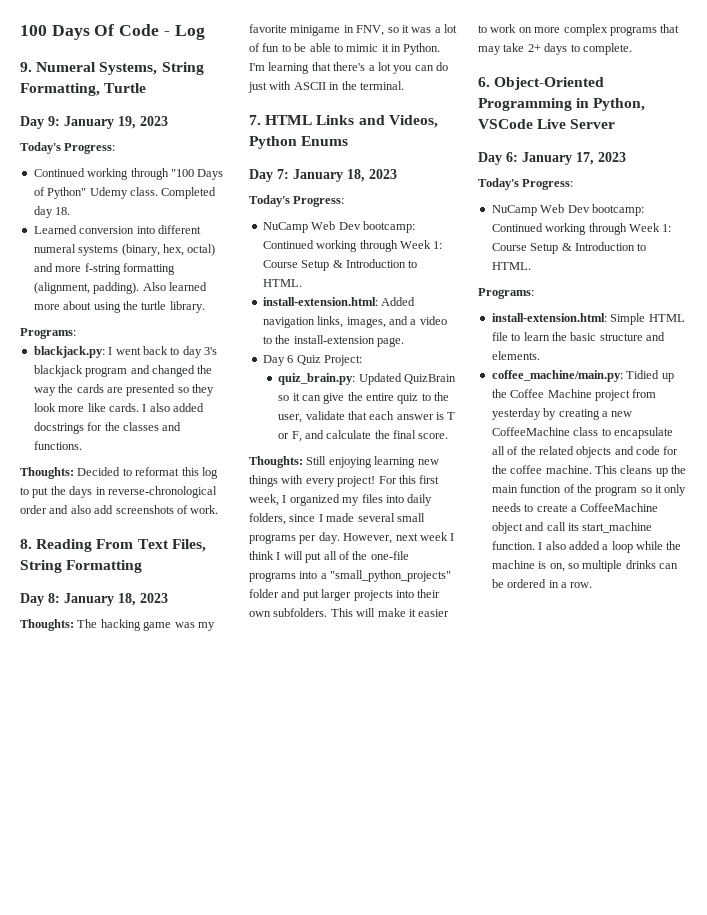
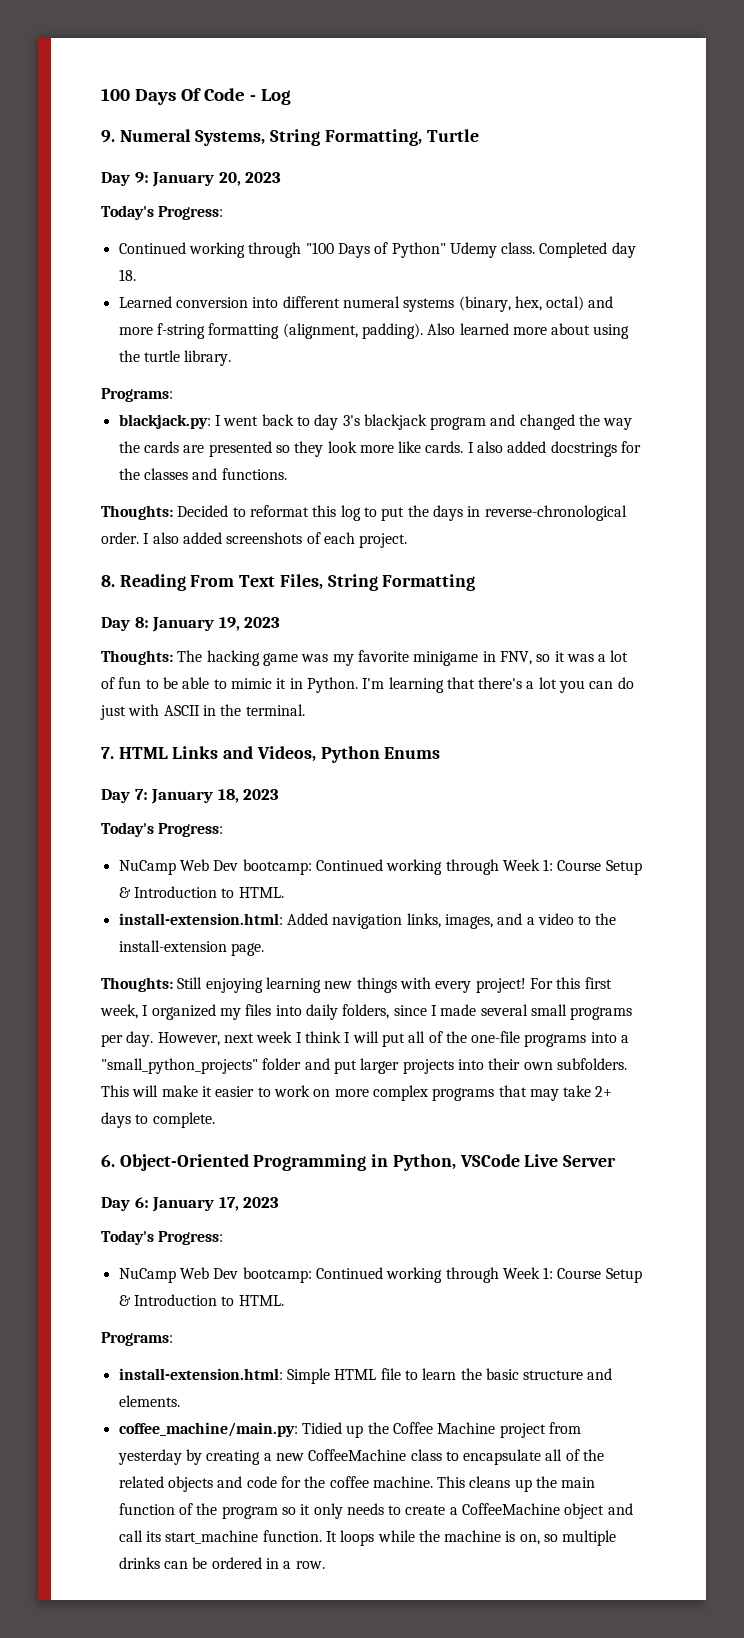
[118,116,136,129] 19, -> [218,172,241,186] 20,
[20,505,219,514] order and also add screenshots of work. -> [101,532,408,548] order. I also added screenshots of each project.
[118,593,136,606] 18, -> [218,617,240,631] 19,
[262,355,362,366] [278,373,456,385] [278,392,450,404] [278,411,456,423] [278,430,449,442] // Day 6 Quiz Project: // quiz_brain.py: Updated QuizBrain so it can give the entire quiz to the user, validate that each answer is T or F, and calculate the final score. -> (264, 949) none
[538,541,633,553] I also added a loop -> [325,1530,375,1546] It loops

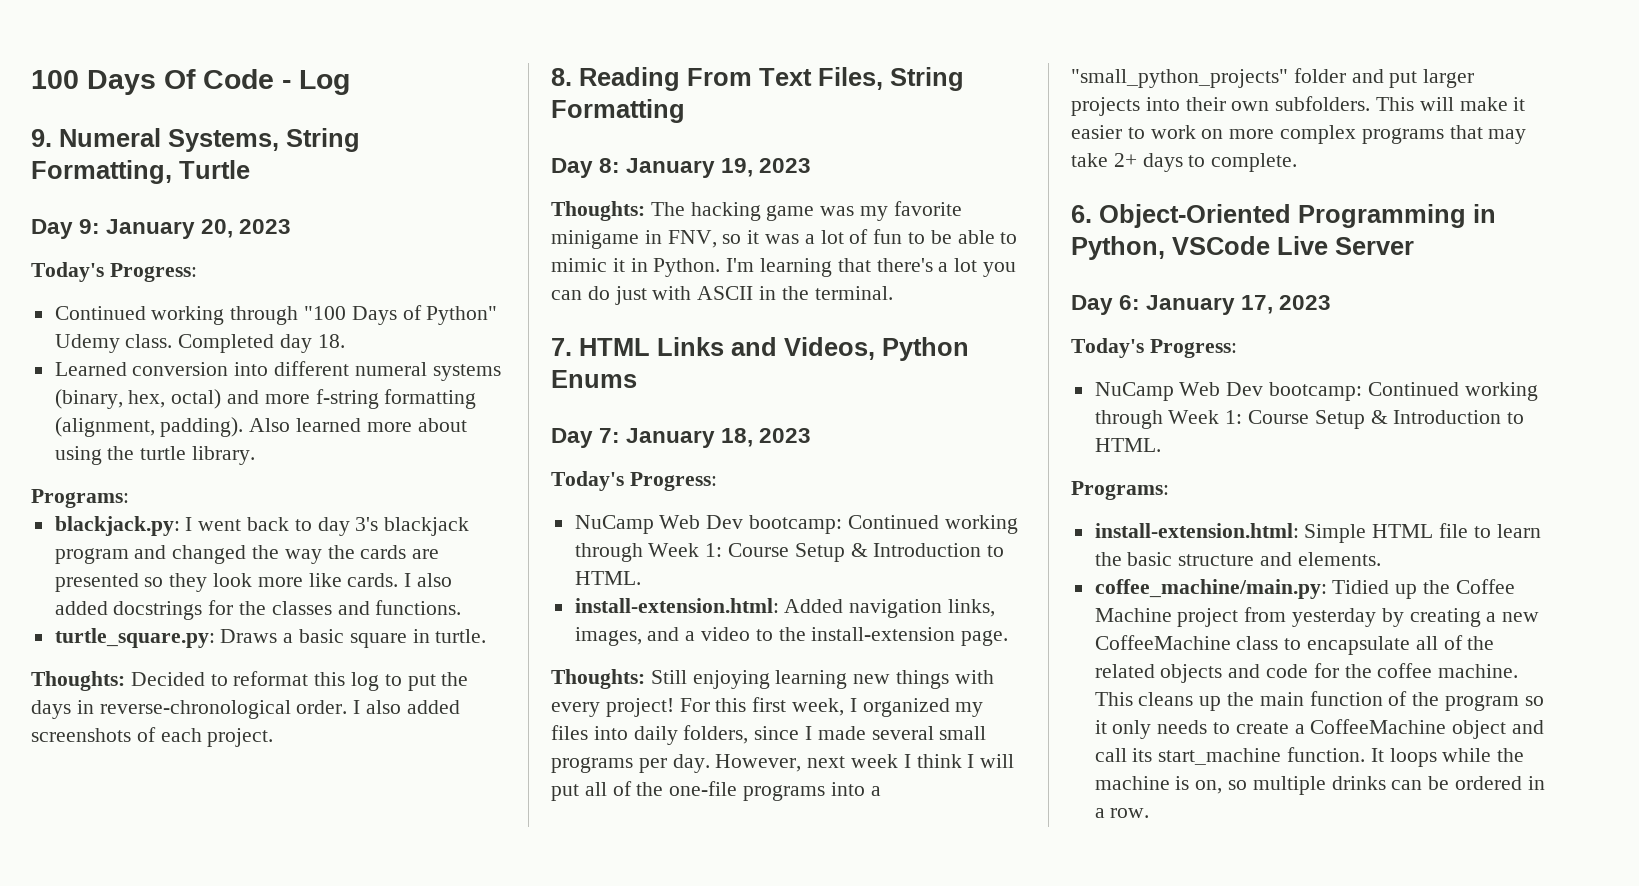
(287, 474) none -> [54,628,487,648] // turtle_square.py: Draws a basic square in turtle.

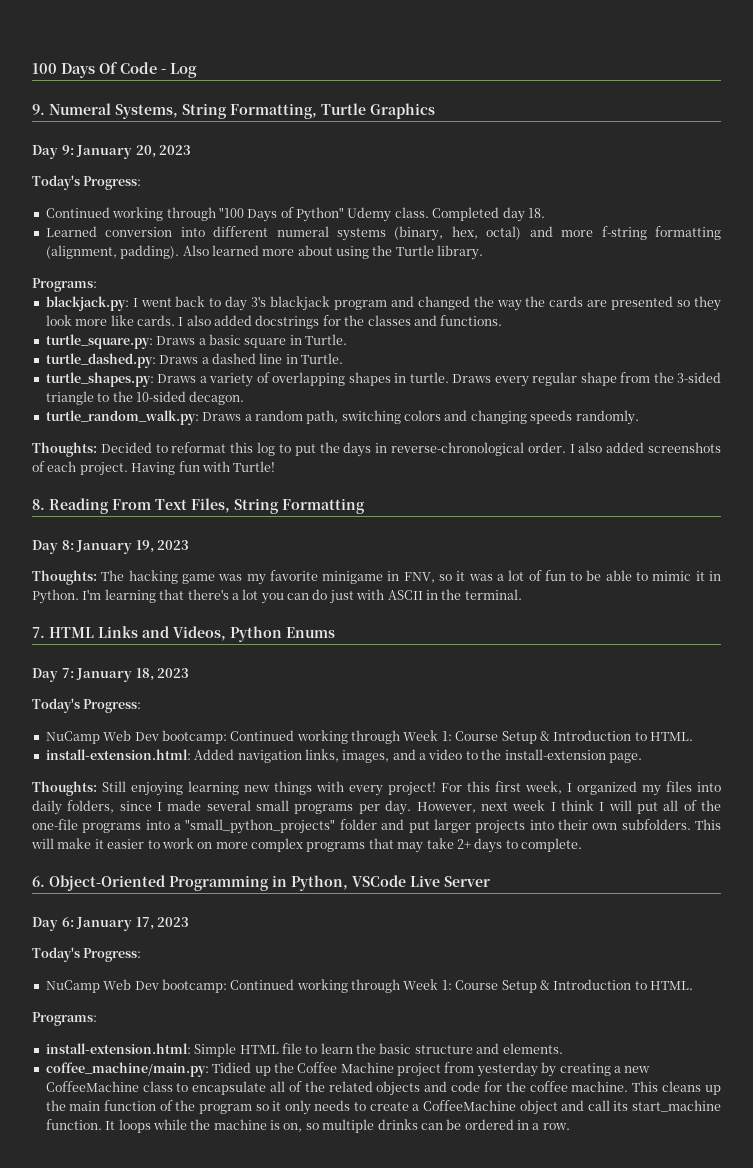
(250, 169) none -> [370,103,435,119] Graphics
[140,446,187,460] turtle -> [395,245,434,256] Turtle
[435,629,487,643] turtle. -> [305,334,347,345] [45,353,343,368] [45,372,722,387] [45,391,245,405] [45,410,639,425] Turtle. // turtle_dashed.py: Draws a dashed line in Turtle. // turtle_shapes.py: Draws a variety of overlapping shapes in turtle. Draws every regular shape from the 3-sided triangle to the 10-sided decagon. // turtle_random_walk.py: Draws a random path, switching colors and changing speeds randomly.
(274, 737) none -> [131,461,276,475] Having fun with Turtle!

